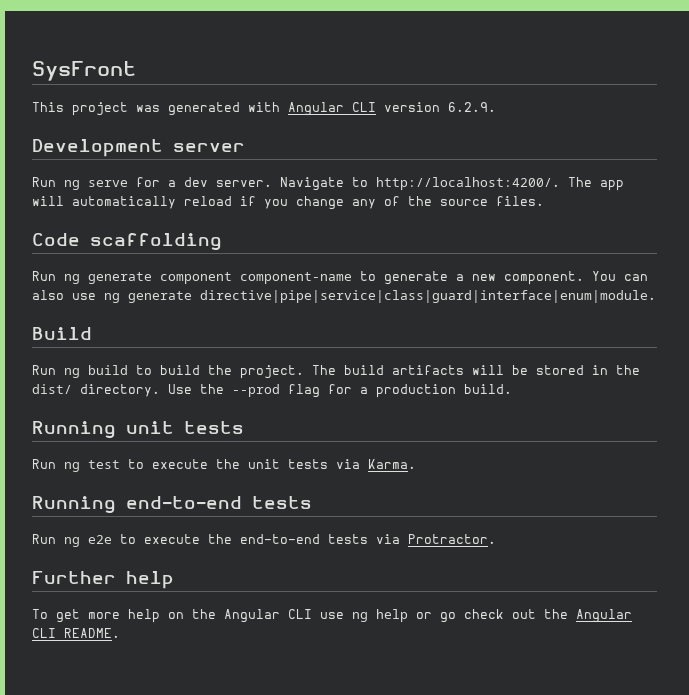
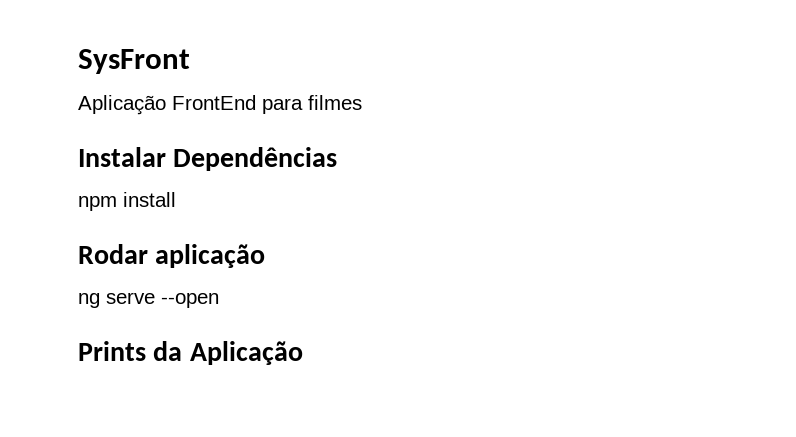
[32,102,496,116] [32,139,245,157] [32,177,624,191] [32,196,544,210] [32,233,222,251] [32,271,648,285] [32,290,656,303] [32,327,92,340] [32,365,640,379] [32,384,512,398] [32,421,244,439] [32,459,416,472] [32,496,312,514] [32,534,496,547] [32,571,174,589] [32,609,632,623] [32,628,120,638] This project was generated with Angular CLI version 6.2.9. // Development server // Run ng serve for a dev server. Navigate to http://localhost:4200/. The app will automatically reload if you change any of the source files. // Code scaffolding // Run ng generate component component-name to generate a new component. You can also use ng generate directive|pipe|service|class|guard|interface|enum|module. // Build // Run ng build to build the project. The build artifacts will be stored in the dist/ directory. Use the --prod flag for a production build. // Running unit tests // Run ng test to execute the unit tests via Karma. // Running end-to-end tests // Run ng e2e to execute the end-to-end tests via Protractor. // Further help // To get more help on the Angular CLI use ng help or go check out the Angular CLI README. -> [78,95,362,115] [78,147,338,171] [78,192,176,211] [78,244,266,268] [78,292,219,308] [78,341,303,365] Aplicação FrontEnd para filmes // Instalar Dependências // npm install // Rodar aplicação // ng serve --open // Prints da Aplicação

